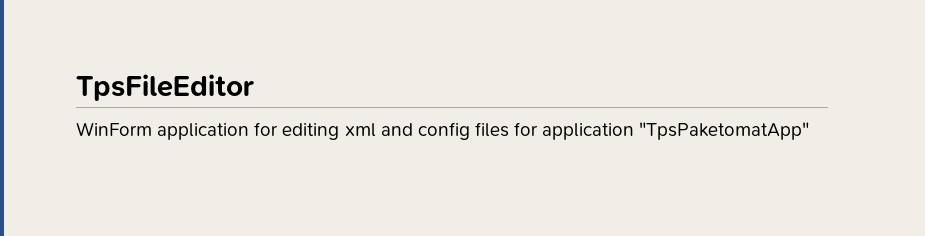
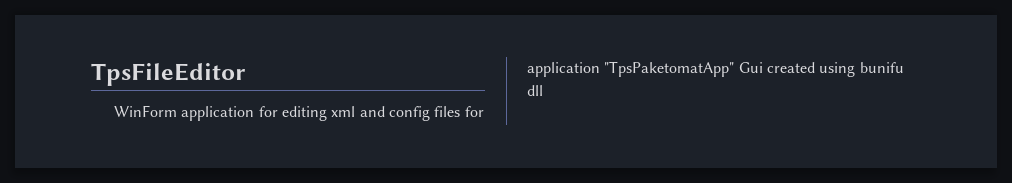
(810, 131) none -> [738,62,904,77] [527,85,543,96] Gui created using bunifu dll

